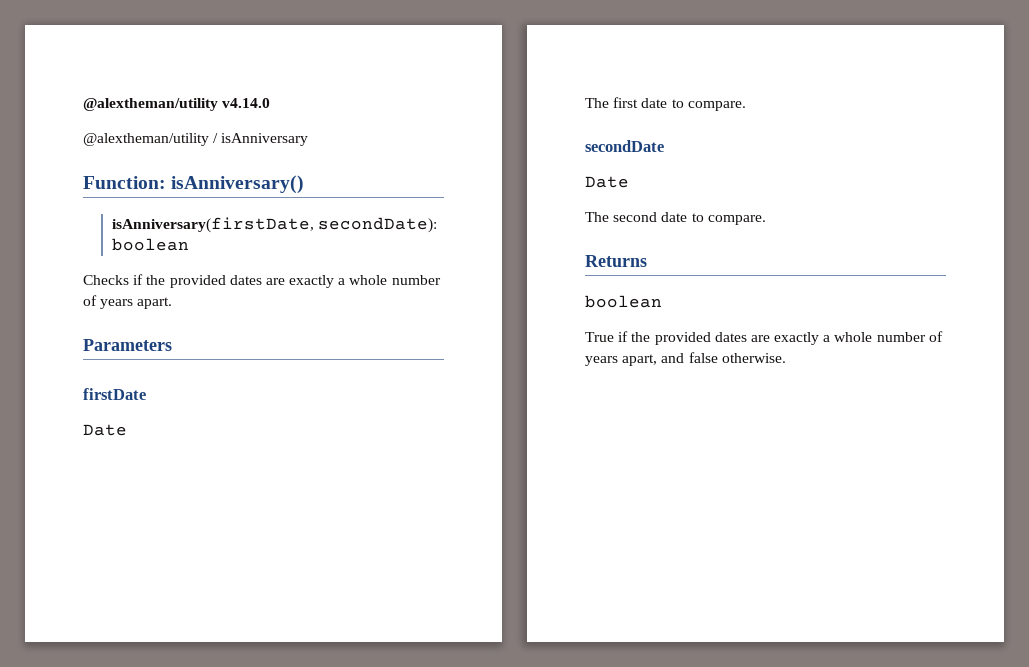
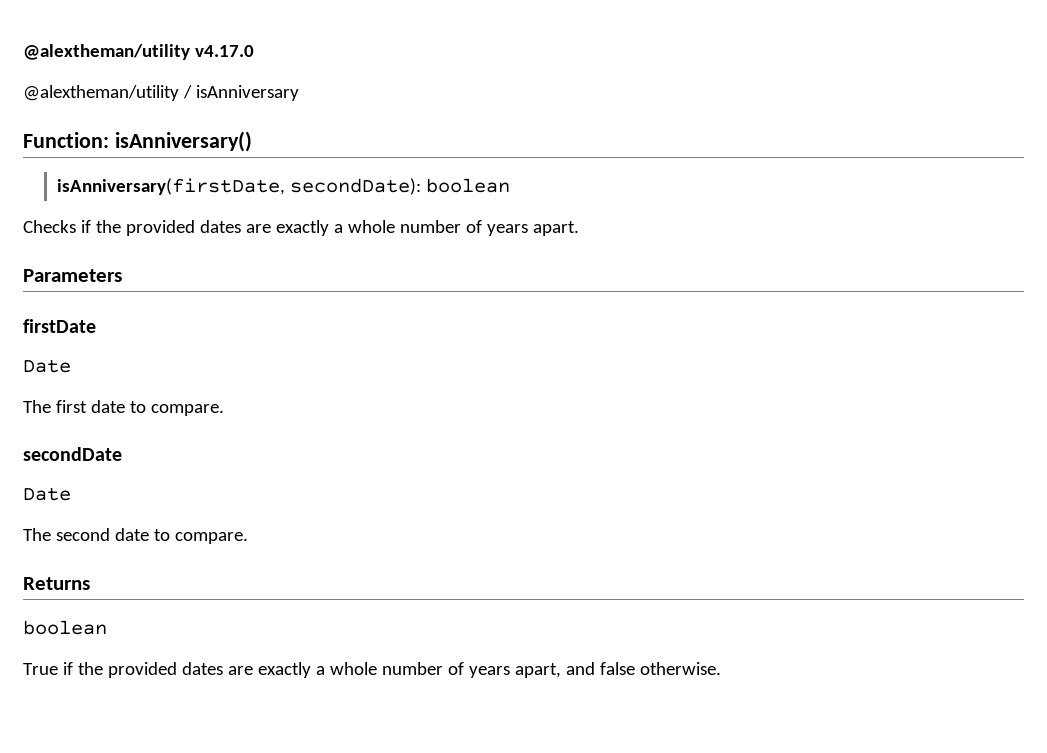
[83,98,271,111] @alextheman/utility v4.14.0 -> [23,44,254,60] @alextheman/utility v4.17.0

